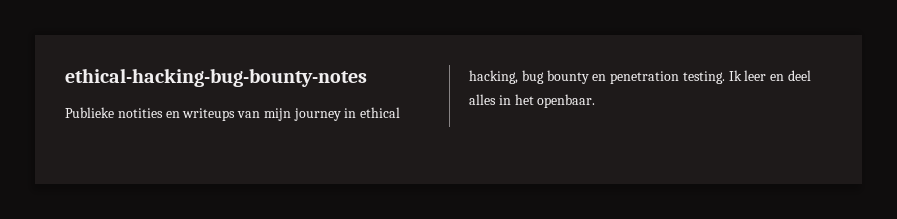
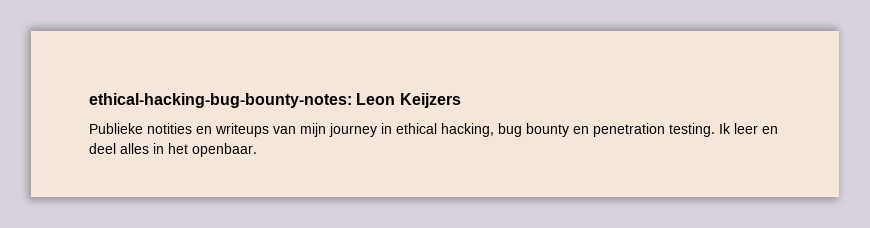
[65,68,367,87] ethical-hacking-bug-bounty-notes -> [89,93,461,108] ethical-hacking-bug-bounty-notes: Leon Keijzers

